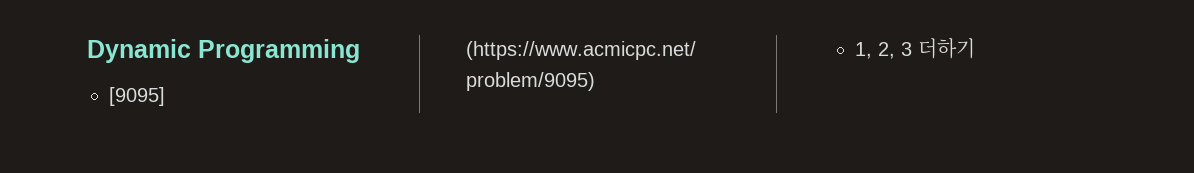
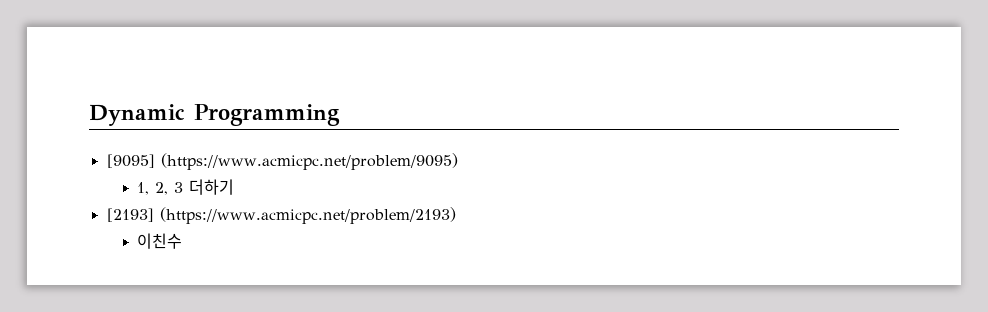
(975, 48) none -> [106,207,456,224] [137,233,183,249] // [2193] (https://www.acmicpc.net/problem/2193) // 이친수

